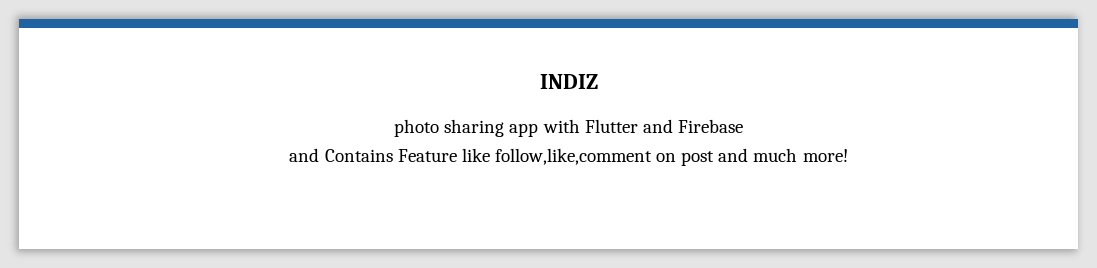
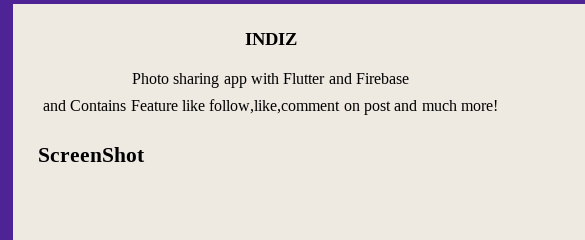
[394,119,440,137] photo -> [132,73,170,84] Photo
(848, 155) none -> [38,147,145,162] // ScreenShot

